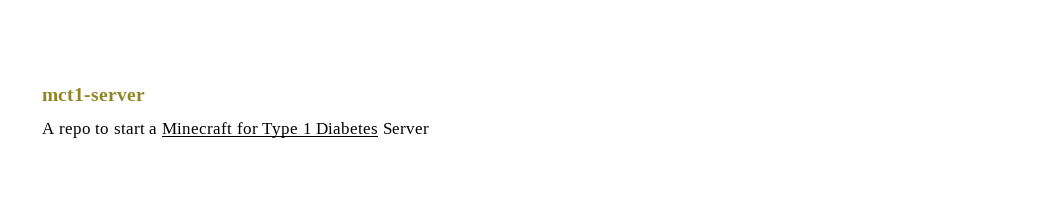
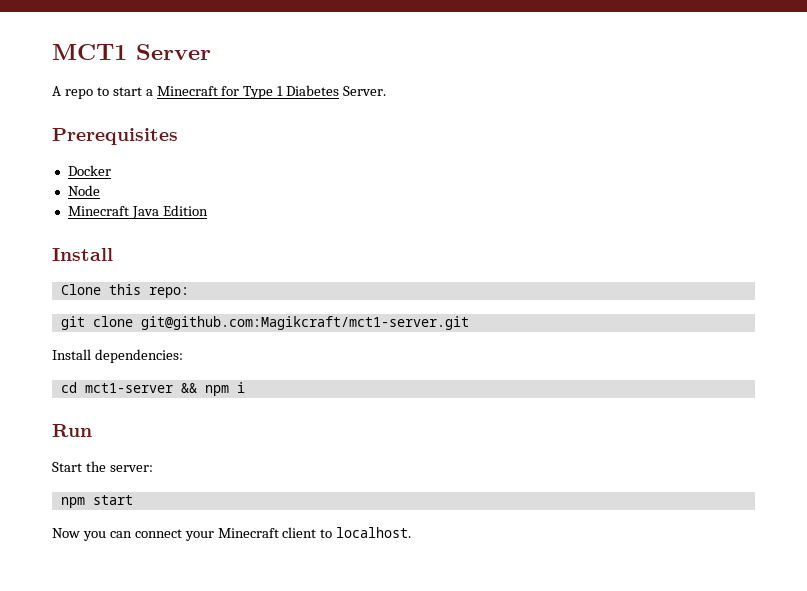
[42,88,145,101] mct1-server -> [52,44,211,60] MCT1 Server
[382,123,429,134] Server -> [343,86,387,96] [52,128,178,145] [67,165,111,176] [67,185,100,196] [67,205,208,219] [52,248,113,261] [60,284,189,298] [60,316,469,330] [52,349,183,363] [60,382,245,396] [52,424,92,437] [52,461,153,472] [60,495,133,508] [52,527,412,541] Server. // Prerequisites // Docker // Node // Minecraft Java Edition // Install // Clone this repo: // git clone git@github.com:Magikcraft/mct1-server.git // Install dependencies: // cd mct1-server && npm i // Run // Start the server: // npm start // Now you can connect your Minecraft client to localhost.

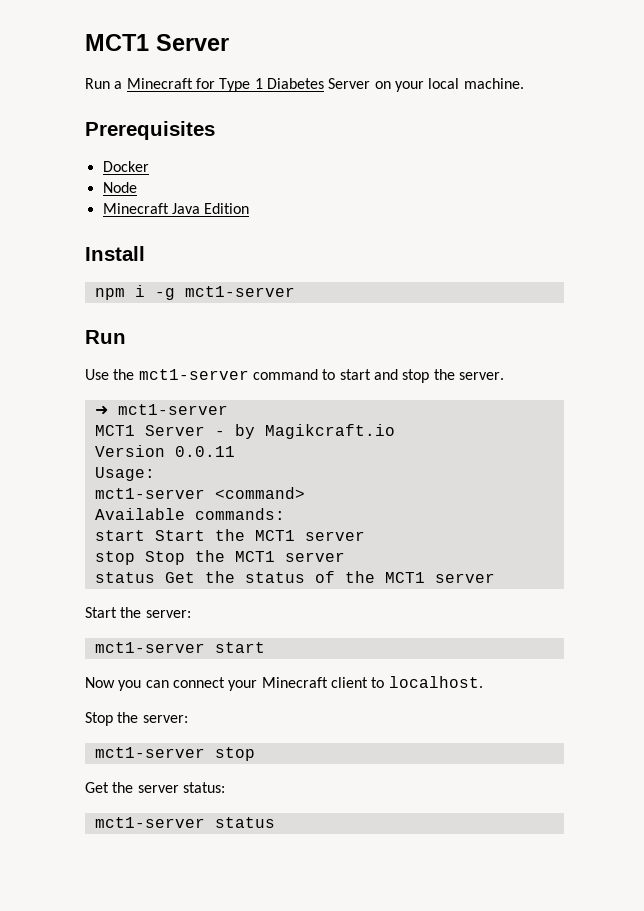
[52,86,142,99] A repo to start -> [85,78,110,89] Run
[343,86,387,96] Server. -> [328,78,524,92] Server on your local machine.
[60,284,189,298] [60,316,469,330] [52,349,183,363] [60,382,197,393] Clone this repo: // git clone git@github.com:Magikcraft/mct1-server.git // Install dependencies: // cd mct1-server && -> (145, 253) none
[52,424,92,437] // Run -> [154,286,295,300] [85,330,126,344] [85,369,504,383] [94,404,228,415] [94,424,395,439] [94,445,235,457] [94,467,155,481] [94,487,305,499] [94,508,285,520] [94,529,365,541] [94,550,345,565] [94,571,495,583] -g mct1-server // Run // Use the mct1-server command to start and stop the server. // ➜ mct1-server // MCT1 Server - by Magikcraft.io // Version 0.0.11 // Usage: // mct1-server <command> // Available commands: // start Start the MCT1 server // stop Stop the MCT1 server // status Get the status of the MCT1 server
[60,497,85,508] npm -> [94,642,205,653] mct1-server
(412, 532) none -> [85,712,188,726] [94,747,255,761] [85,782,225,793] [94,817,275,828] // Stop the server: // mct1-server stop // Get the server status: // mct1-server status

